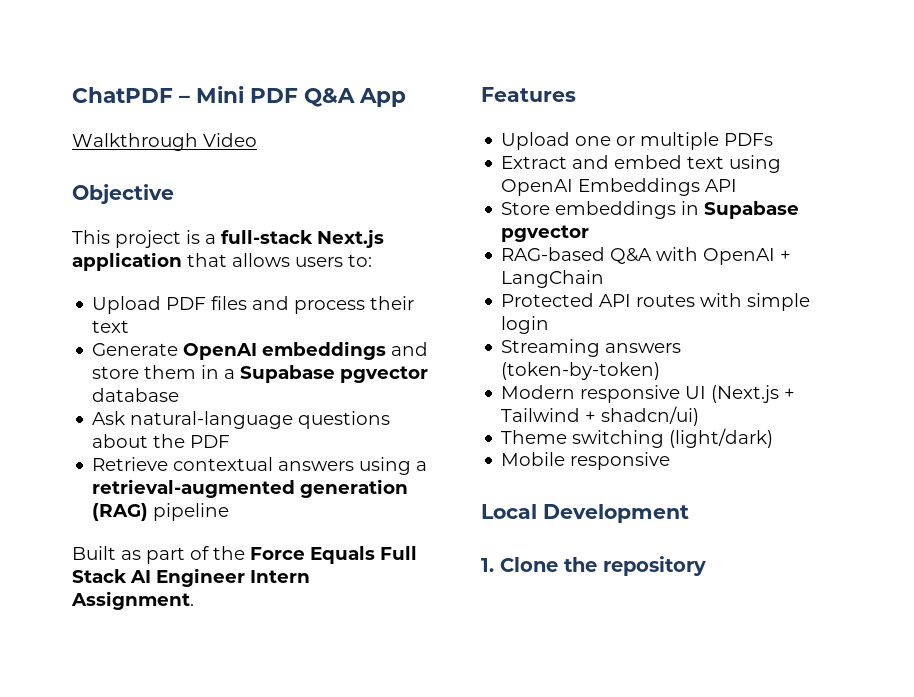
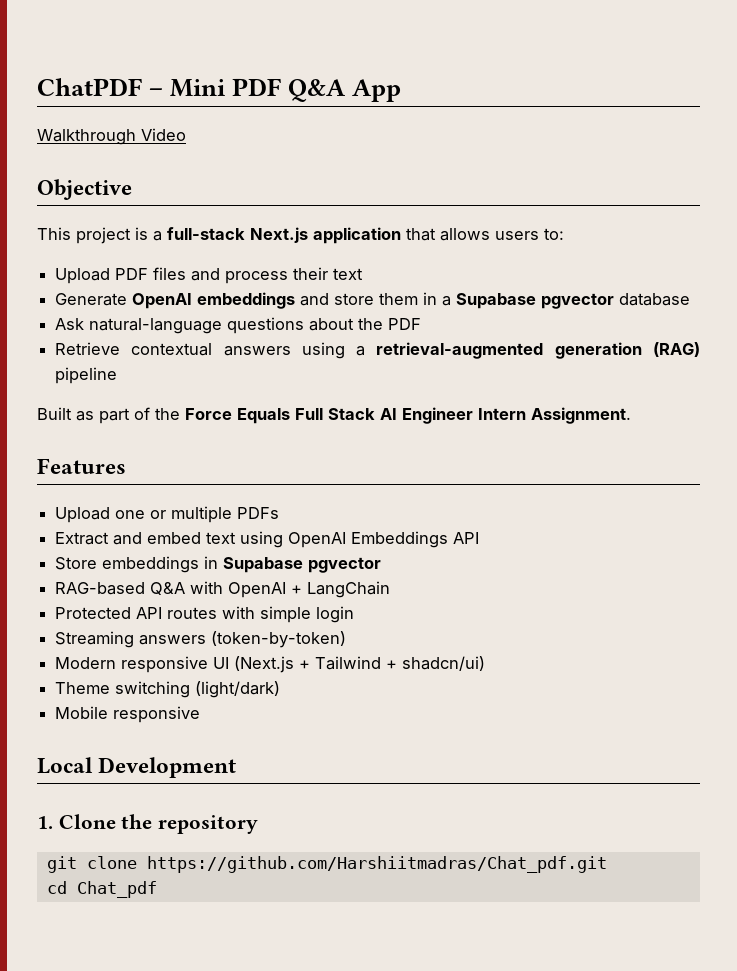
(706, 566) none -> [46,856,607,873] [46,881,157,898] // git clone https://github.com/Harshiitmadras/Chat_pdf.git // cd Chat_pdf

